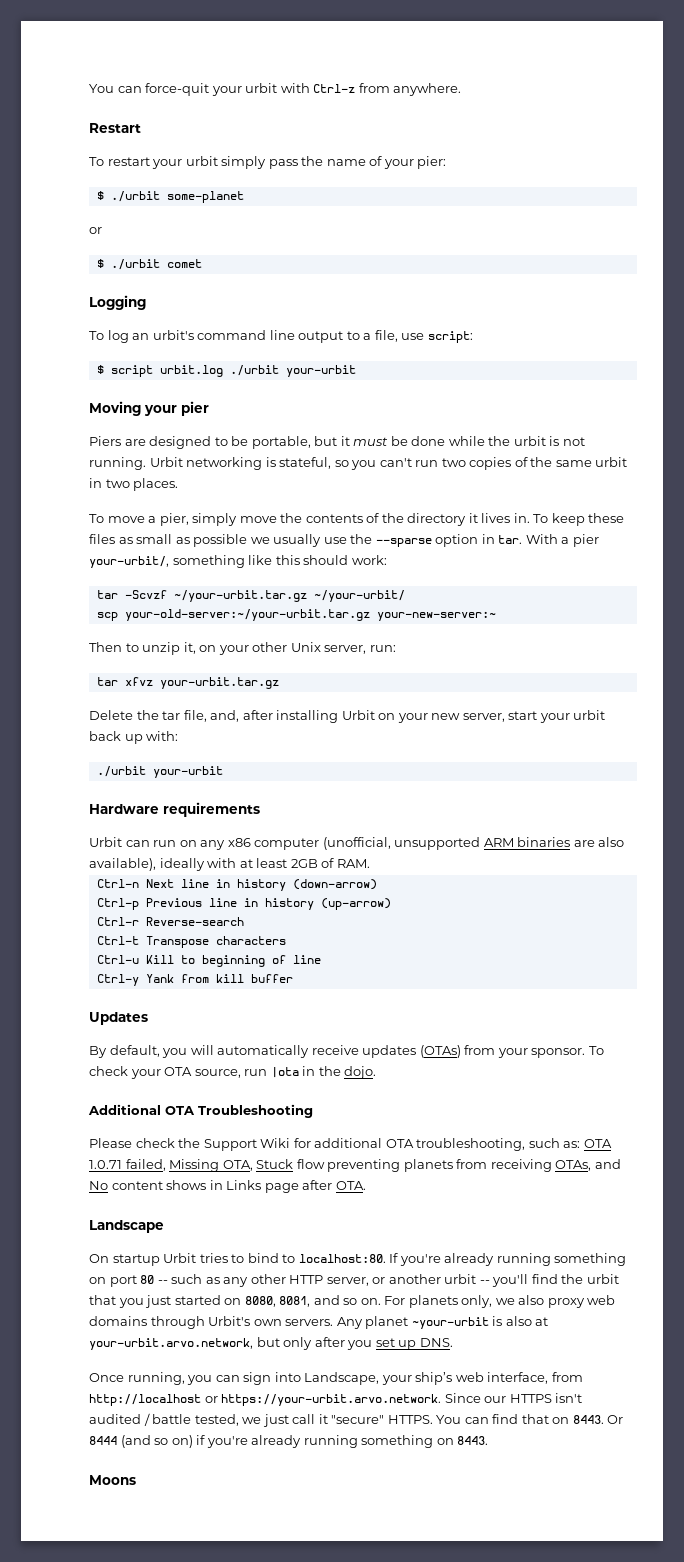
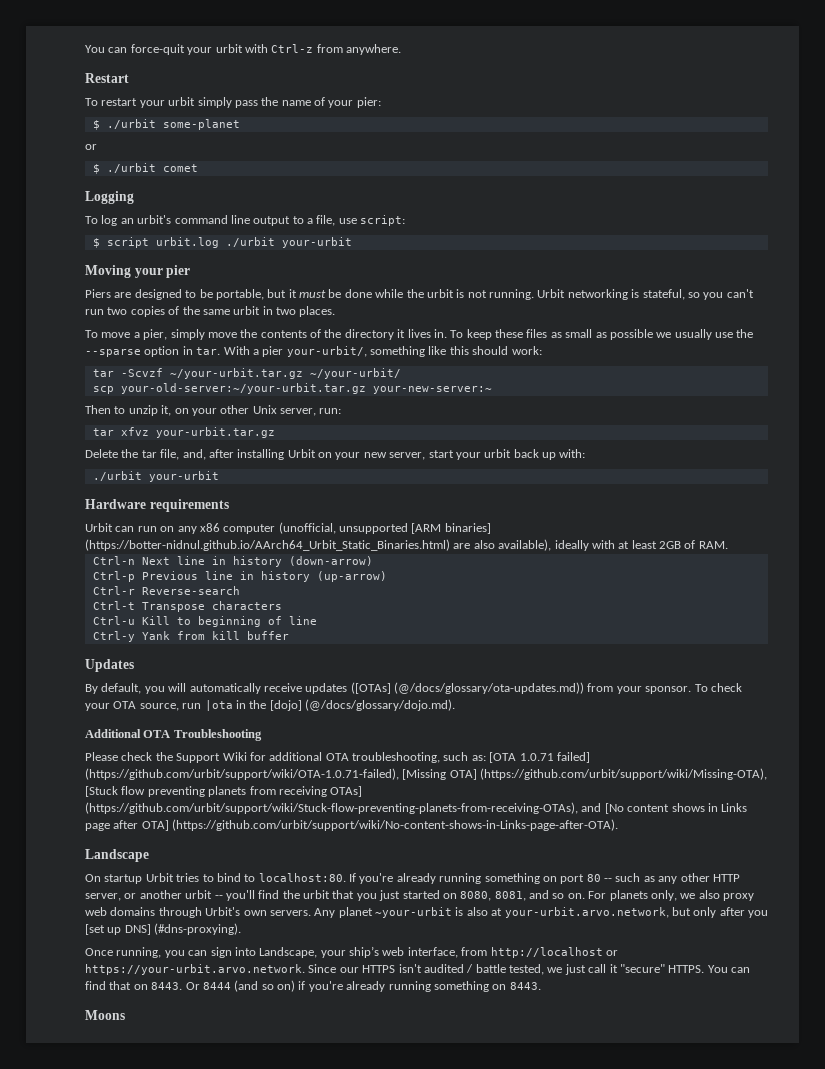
[483,837,571,847] ARM binaries -> [411,523,491,534] [85,539,450,551] [ARM binaries] (https://botter-nidnul.github.io/AArch64_Urbit_Static_Binaries.html)
[419,1045,461,1058] (OTAs) -> [350,682,584,694] ([OTAs] (@/docs/glossary/ota-updates.md))
[344,1066,377,1079] dojo. -> [269,699,455,711] [dojo] (@/docs/glossary/dojo.md).
[583,1139,612,1148] [89,1159,294,1172] OTA 1.0.71 failed, Missing OTA, Stuck -> [489,752,590,763] [85,768,768,780] [85,786,118,797] [OTA 1.0.71 failed] (https://github.com/urbit/support/wiki/OTA-1.0.71-failed), [Missing OTA] (https://github.com/urbit/support/wiki/Missing-OTA), [Stuck
[555,1159,621,1171] [89,1181,108,1190] OTAs, and No -> [330,786,363,797] [85,802,624,814] OTAs] (https://github.com/urbit/support/wiki/Stuck-flow-preventing-planets-from-receiving-OTAs), and [No
[335,1181,366,1190] OTA. -> [141,819,619,831] OTA] (https://github.com/urbit/support/wiki/No-content-shows-in-Links-page-after-OTA).
[375,1338,453,1350] set up DNS. -> [85,923,242,935] [set up DNS] (#dns-proxying).

